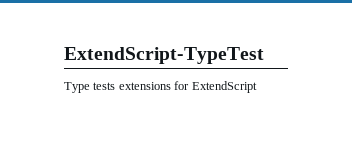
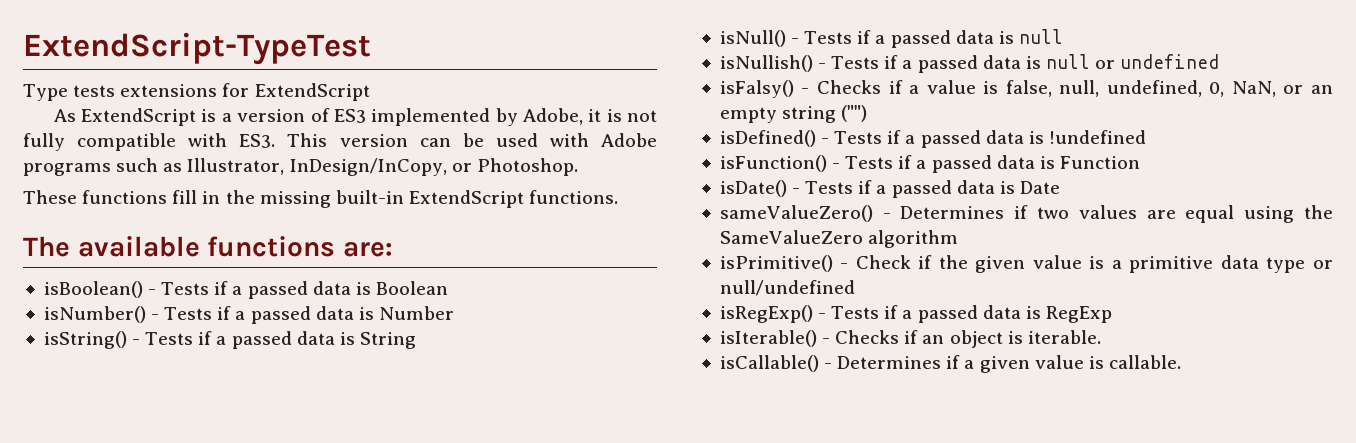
(257, 87) none -> [53,108,657,126] [23,133,658,151] [23,158,578,176] [23,190,619,208] [23,236,393,257] [43,281,448,299] [43,306,454,324] [43,331,416,349] [719,29,1063,48] [719,54,1220,73] [719,80,1333,98] [719,105,868,123] [719,130,1146,148] [719,155,1140,173] [719,180,1060,198] [719,205,1334,223] [719,230,959,248] [719,255,1333,273] [719,280,855,296] [719,305,1112,323] [719,330,1101,348] [719,355,1181,373] // As ExtendScript is a version of ES3 implemented by Adobe, it is not fully compatible with ES3. This version can be used with Adobe programs such as Illustrator, InDesign/InCopy, or Photoshop. // These functions fill in the missing built-in ExtendScript functions. // The available functions are: // isBoolean() - Tests if a passed data is Boolean // isNumber() - Tests if a passed data is Number // isString() - Tests if a passed data is String // isNull() - Tests if a passed data is null // isNullish() - Tests if a passed data is null or undefined // isFalsy() - Checks if a value is false, null, undefined, 0, NaN, or an empty string ("") // isDefined() - Tests if a passed data is !undefined // isFunction() - Tests if a passed data is Function // isDate() - Tests if a passed data is Date // sameValueZero() - Determines if two values are equal using the SameValueZero algorithm // isPrimitive() - Check if the given value is a primitive data type or null/undefined // isRegExp() - Tests if a passed data is RegExp // isIterable() - Checks if an object is iterable. // isCallable() - Determines if a given value is callable.

